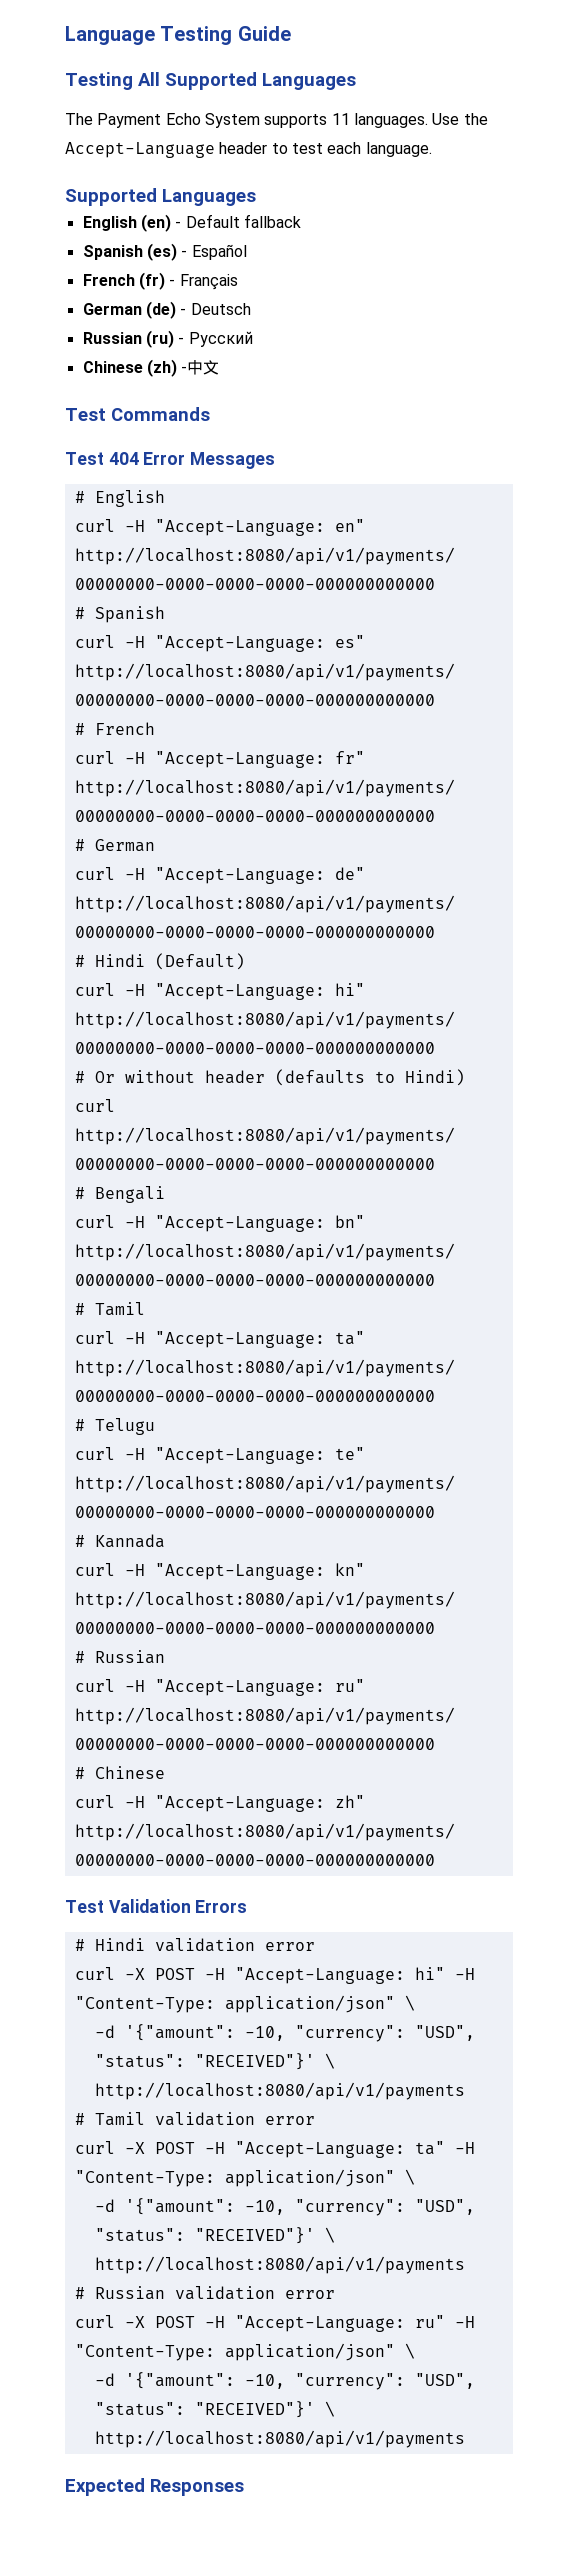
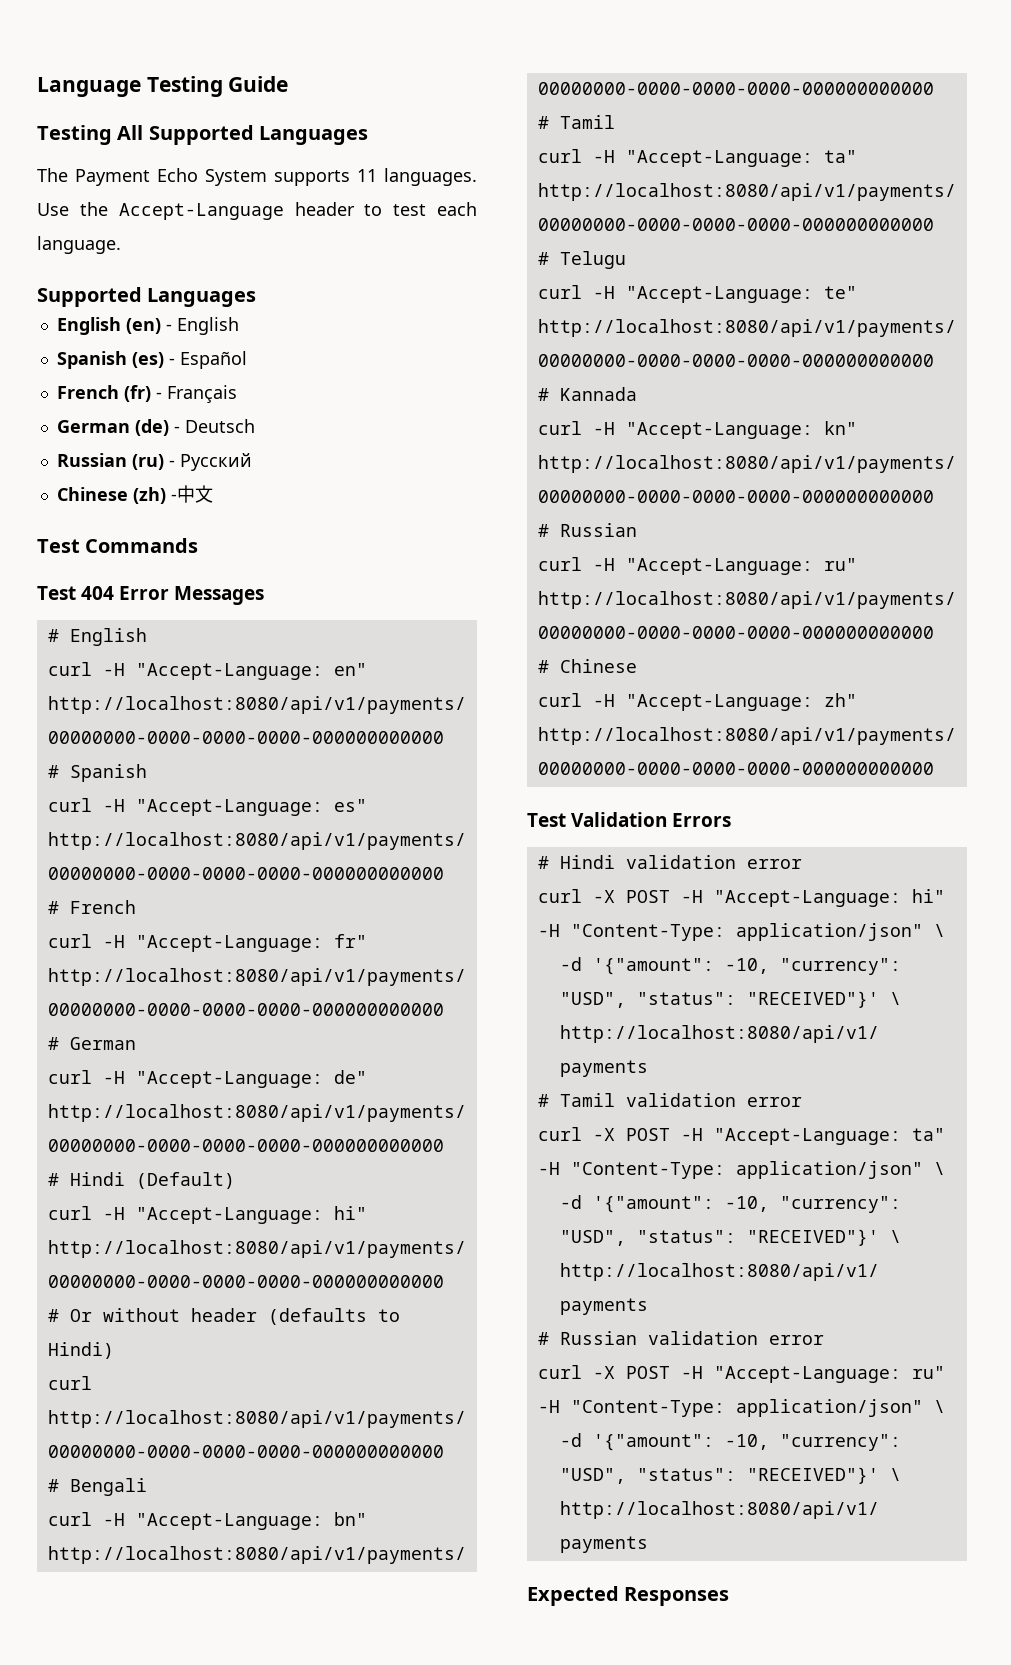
[185,214,301,228] Default fallback -> [176,317,239,335] English

